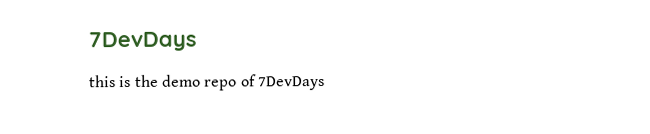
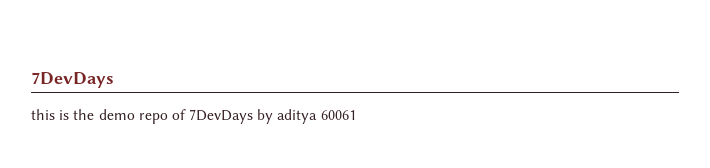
(325, 83) none -> [257,109,356,124] by aditya 60061

